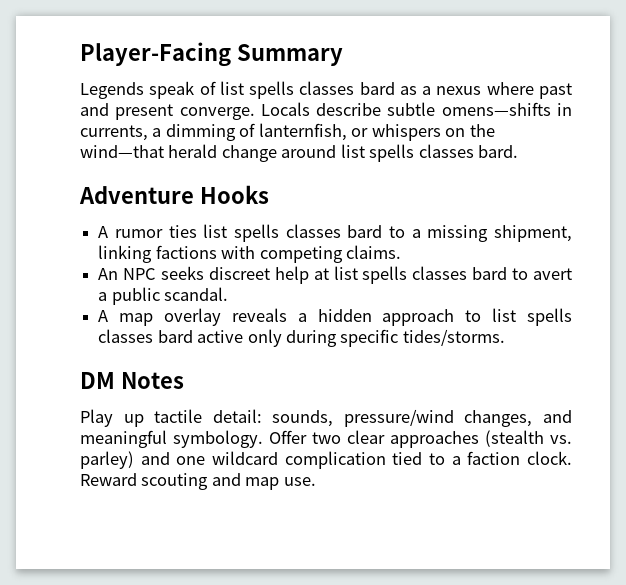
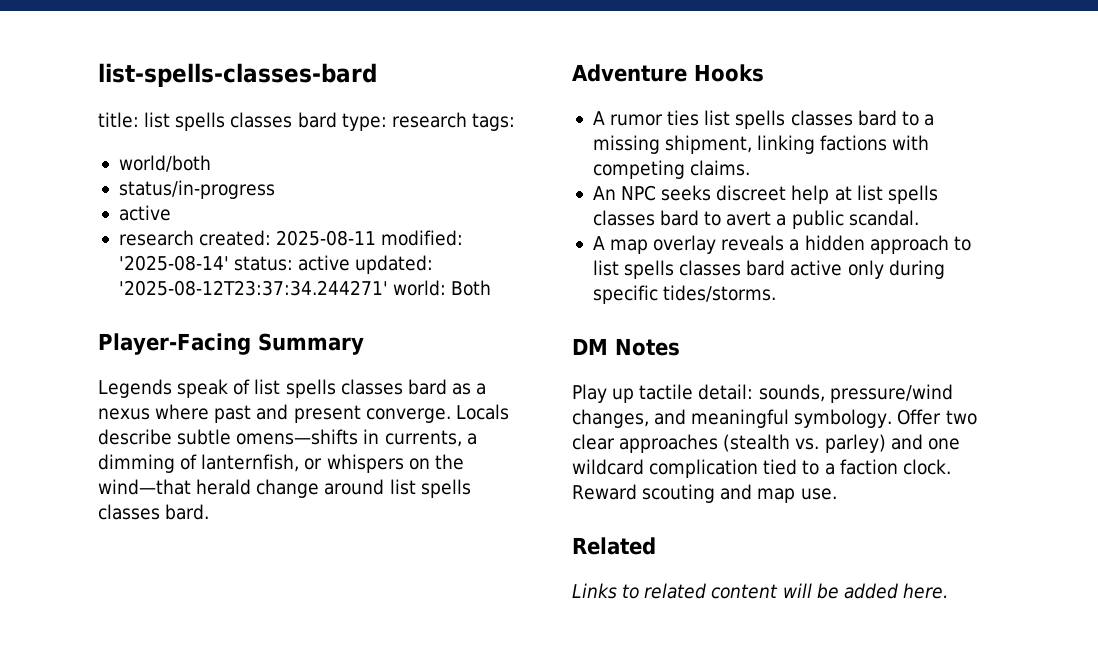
(80, 54) none -> [98,63,377,87] [98,112,515,131] [118,155,211,172] [118,180,275,199] [118,205,171,221] [118,230,464,246] [118,255,434,274] [118,280,492,296] list-spells-classes-bard // title: list spells classes bard type: research tags: // world/both // status/in-progress // active // research created: 2025-08-11 modified: '2025-08-14' status: active updated: '2025-08-12T23:37:34.244271' world: Both //
(316, 481) none -> [572,537,656,555] [572,583,948,599] // Related // Links to related content will be added here.

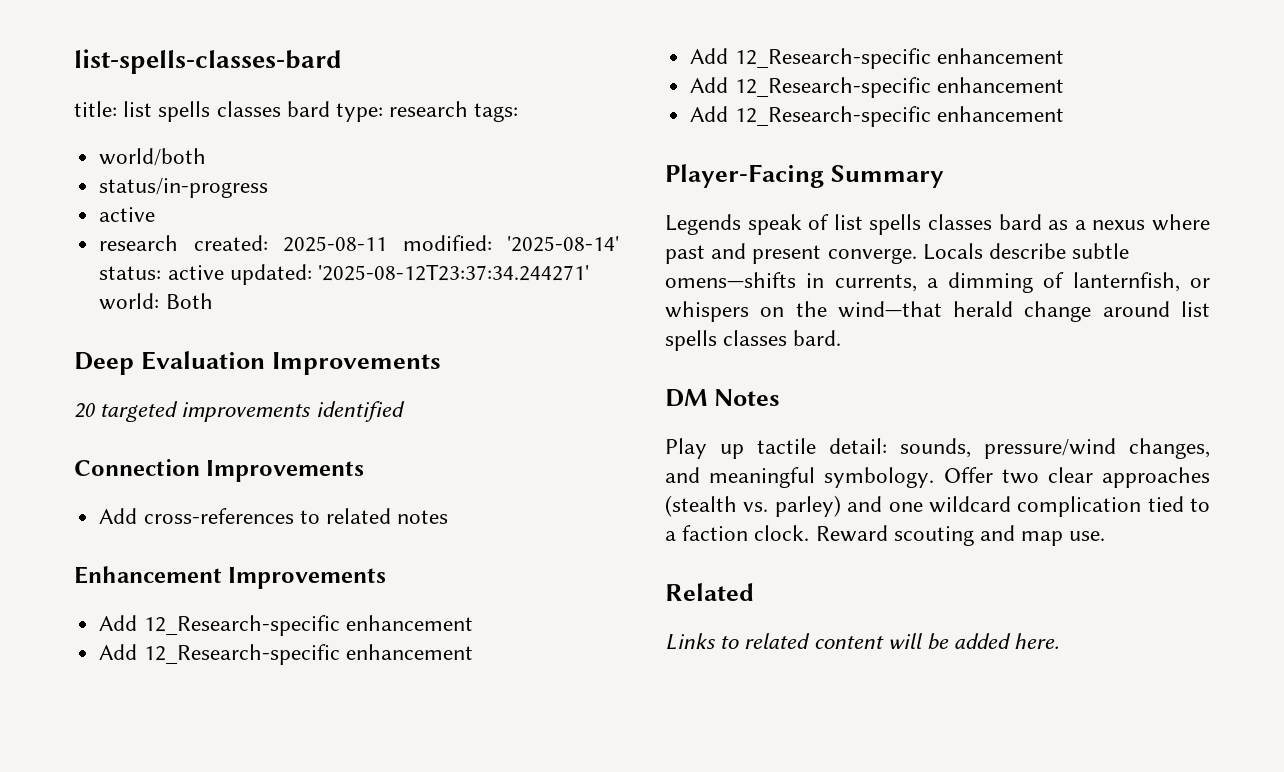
(492, 288) none -> [74,351,441,375] [74,401,405,422] [74,459,365,482] [99,508,449,524] [74,566,387,589] [99,615,473,636] [99,644,473,665] [690,48,1064,69] [690,77,1064,98] [690,106,1064,127] // Deep Evaluation Improvements // 20 targeted improvements identified // Connection Improvements // Add cross-references to related notes // Enhancement Improvements // Add 12_Research-specific enhancement // Add 12_Research-specific enhancement // Add 12_Research-specific enhancement // Add 12_Research-specific enhancement // Add 12_Research-specific enhancement
[572,64,764,82] [592,110,934,129] [592,135,930,154] [592,160,751,179] [592,185,938,204] [592,210,919,229] [592,235,971,254] [592,260,945,279] [592,285,777,304] // Adventure Hooks // A rumor ties list spells classes bard to a missing shipment, linking factions with competing claims. // An NPC seeks discreet help at list spells classes bard to avert a public scandal. // A map overlay reveals a hidden approach to list spells classes bard active only during specific tides/storms. -> (842, 338) none

